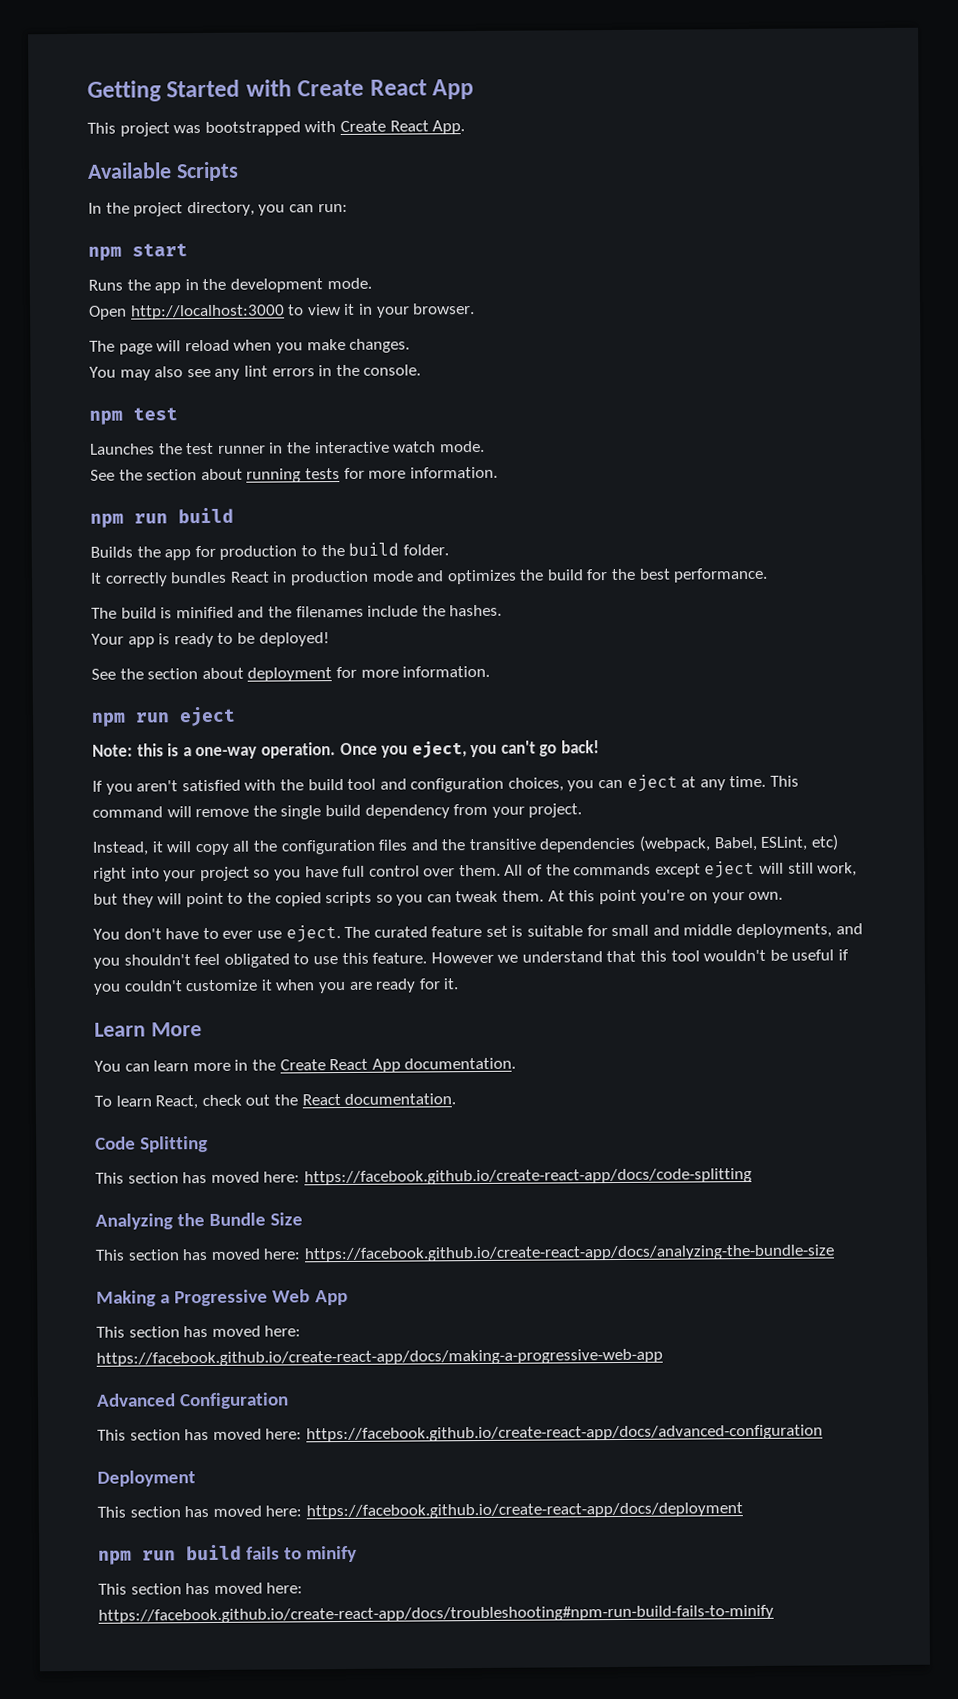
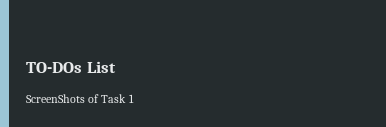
[87,79,475,102] [87,120,466,137] [87,161,239,182] [88,201,348,217] [88,243,188,261] [88,277,372,294] [89,303,476,320] [89,338,411,355] [89,364,422,381] [89,407,178,425] [90,440,485,455] [90,466,498,483] [90,507,234,528] [90,542,449,561] [90,567,769,587] [91,604,503,619] [91,632,330,648] [91,665,491,682] [91,706,236,727] [92,740,601,760] [92,774,800,795] [92,803,583,820] [92,834,839,856] [93,860,858,882] [93,889,784,908] [93,923,863,943] [93,949,850,969] [93,978,460,995] [94,1022,202,1037] [94,1057,517,1073] [94,1093,457,1110] [95,1135,209,1153] [95,1168,752,1186] [95,1212,304,1230] [95,1244,835,1263] [96,1289,348,1307] [96,1325,302,1338] [96,1348,663,1367] [96,1392,290,1410] [97,1424,823,1443] [97,1470,196,1487] [97,1502,743,1520] [98,1544,358,1565] [98,1582,304,1595] [98,1604,774,1624] Getting Started with Create React App // This project was bootstrapped with Create React App. // Available Scripts // In the project directory, you can run: // npm start // Runs the app in the development mode. // Open http://localhost:3000 to view it in your browser. // The page will reload when you make changes. // You may also see any lint errors in the console. // npm test // Launches the test runner in the interactive watch mode. // See the section about running tests for more information. // npm run build // Builds the app for production to the build folder. // It correctly bundles React in production mode and optimizes the build for the best performance. // The build is minified and the filenames include the hashes. // Your app is ready to be deployed! // See the section about deployment for more information. // npm run eject // Note: this is a one-way operation. Once you eject, you can't go back! // If you aren't satisfied with the build tool and configuration choices, you can eject at any time. This command will remove the single build dependency from your project. // Instead, it will copy all the configuration files and the transitive dependencies (webpack, Babel, ESLint, etc) right into your project so you have full control over them. All of the commands except eject will still work, but they will point to the copied scripts so you can tweak them. At this point you're on your own. // You don't have to ever use eject. The curated feature set is suitable for small and middle deployments, and you shouldn't feel obligated to use this feature. However we understand that this tool wouldn't be useful if you couldn't customize it when you are ready for it. // Learn More // You can learn more in the Create React App documentation. // To learn React, check out the React documentation. // Code Splitting // This section has moved here: https://facebook.github.io/create-react-app/docs/code-splitting // Analyzing the Bundle Size // This section has moved here: https://facebook.github.io/create-react-app/docs/analyzing-the-bundle-size // Making a Progressive Web App // This section has moved here: https://facebook.github.io/create-react-app/docs/making-a-progressive-web-app // Advanced Configuration // This section has moved here: https://facebook.github.io/create-react-app/docs/advanced-configuration // Deployment // This section has moved here: https://facebook.github.io/create-react-app/docs/deployment // npm run build fails to minify // This section has moved here: https://facebook.github.io/create-react-app/docs/troubleshooting#npm-run-build-fails-to-minify -> [26,61,116,73] [26,94,134,103] TO-DOs List // ScreenShots of Task 1

